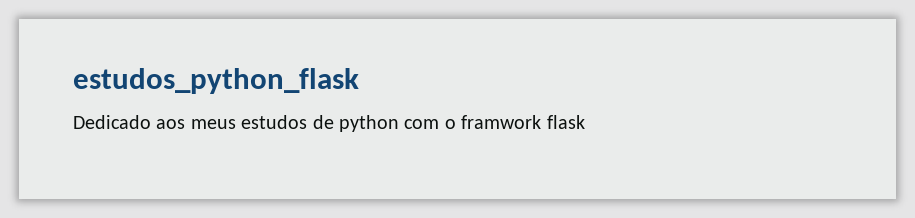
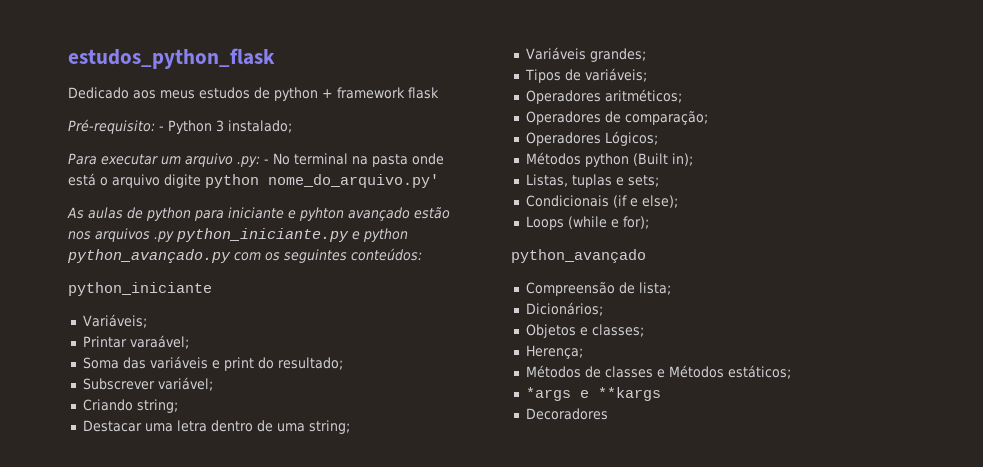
[404,115,585,129] com o framwork flask -> [322,87,439,99] [68,119,292,134] [68,153,444,167] [68,173,439,188] [67,207,450,221] [68,228,408,242] [67,248,422,263] [68,282,212,296] [82,314,147,328] [82,335,189,349] [82,356,343,371] [82,377,213,391] [82,399,178,413] [82,420,350,434] [525,47,646,62] [524,68,647,83] [525,89,682,104] [525,111,708,125] [525,131,658,146] [525,152,693,167] [525,174,659,188] [525,195,678,208] [525,216,649,230] [511,249,646,263] [525,282,671,296] [525,302,603,316] [525,324,644,338] [525,345,583,359] [525,365,791,379] [525,387,661,401] [525,408,608,420] + framework flask // Pré-requisito: - Python 3 instalado; // Para executar um arquivo .py: - No terminal na pasta onde está o arquivo digite python nome_do_arquivo.py' // As aulas de python para iniciante e pyhton avançado estão nos arquivos .py python_iniciante.py e python python_avançado.py com os seguintes conteúdos: // python_iniciante // Variáveis; // Printar varaável; // Soma das variáveis e print do resultado; // Subscrever variável; // Criando string; // Destacar uma letra dentro de uma string; // Variáveis grandes; // Tipos de variáveis; // Operadores aritméticos; // Operadores de comparação; // Operadores Lógicos; // Métodos python (Built in); // Listas, tuplas e sets; // Condicionais (if e else); // Loops (while e for); // python_avançado // Compreensão de lista; // Dicionários; // Objetos e classes; // Herença; // Métodos de classes e Métodos estáticos; // *args e **kargs // Decoradores

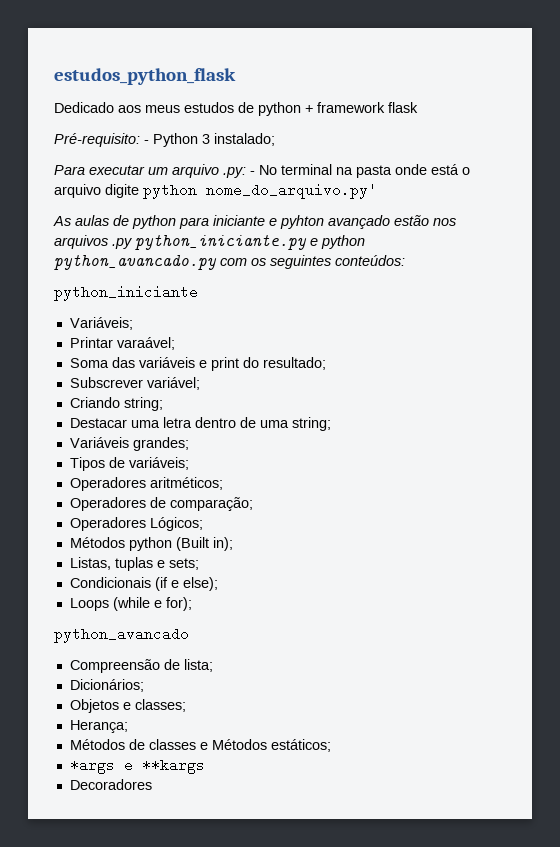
[67,249,231,263] python_avançado.py -> [54,254,217,270] python_avancado.py
[511,249,646,263] python_avançado -> [54,627,189,643] python_avancado
[525,345,583,359] Herença; -> [69,720,128,733] Herança;

